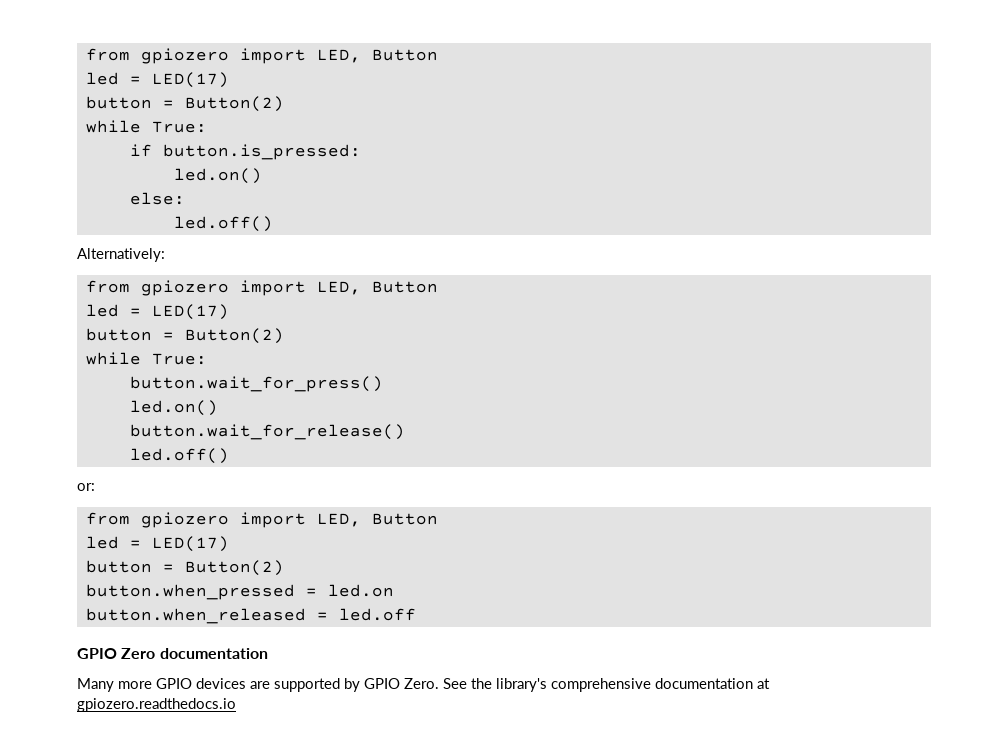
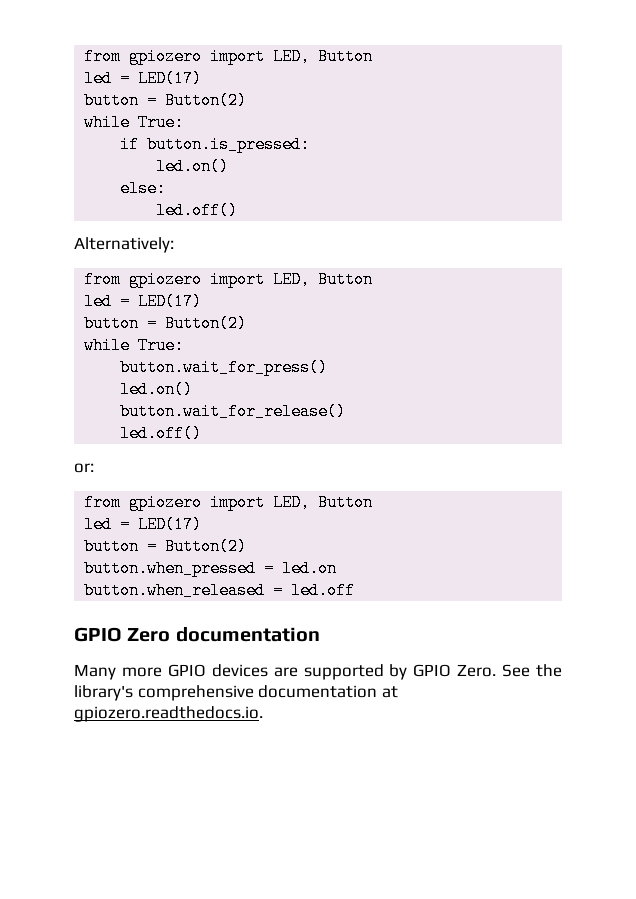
[77,698,236,712] gpiozero.readthedocs.io -> [74,706,263,722] gpiozero.readthedocs.io.

